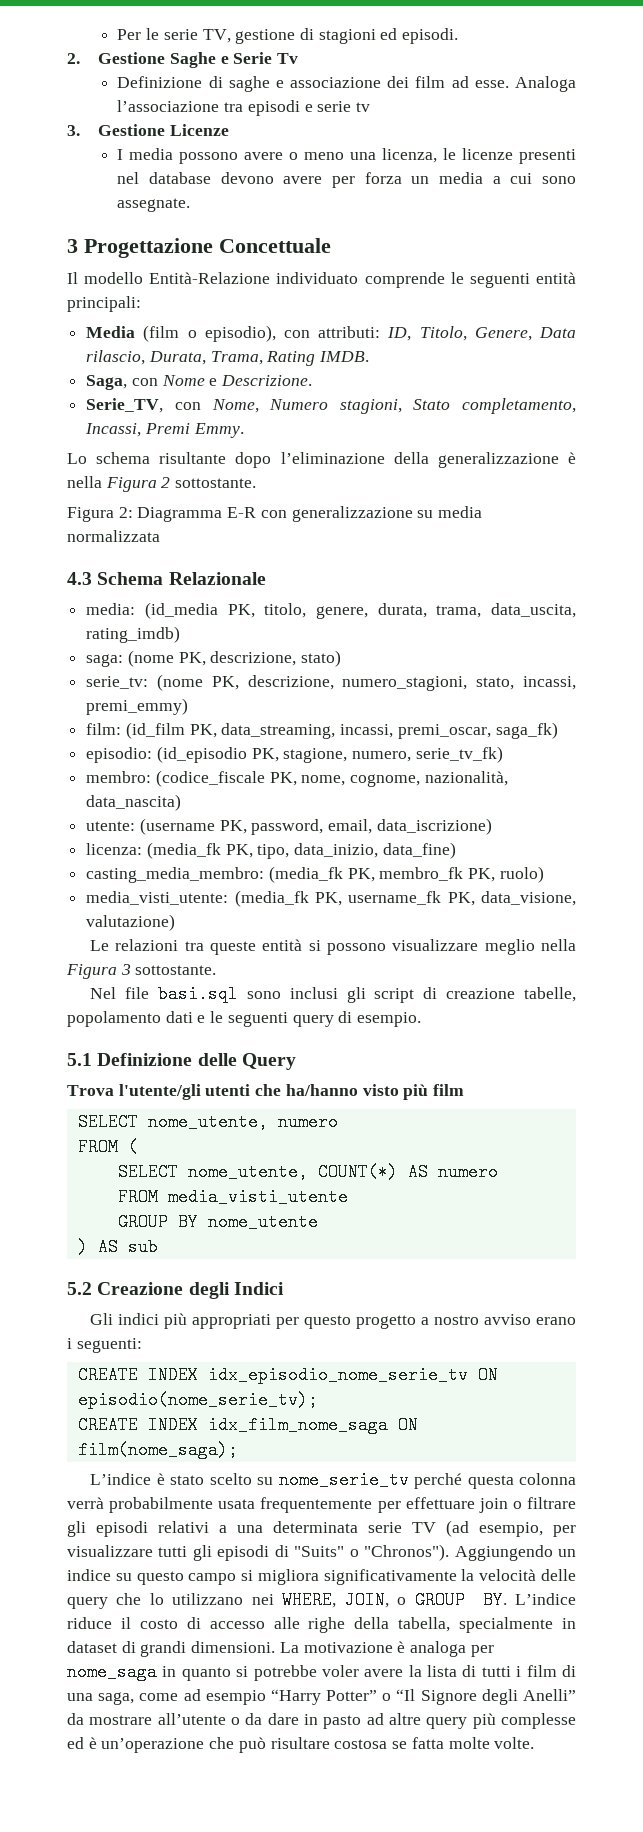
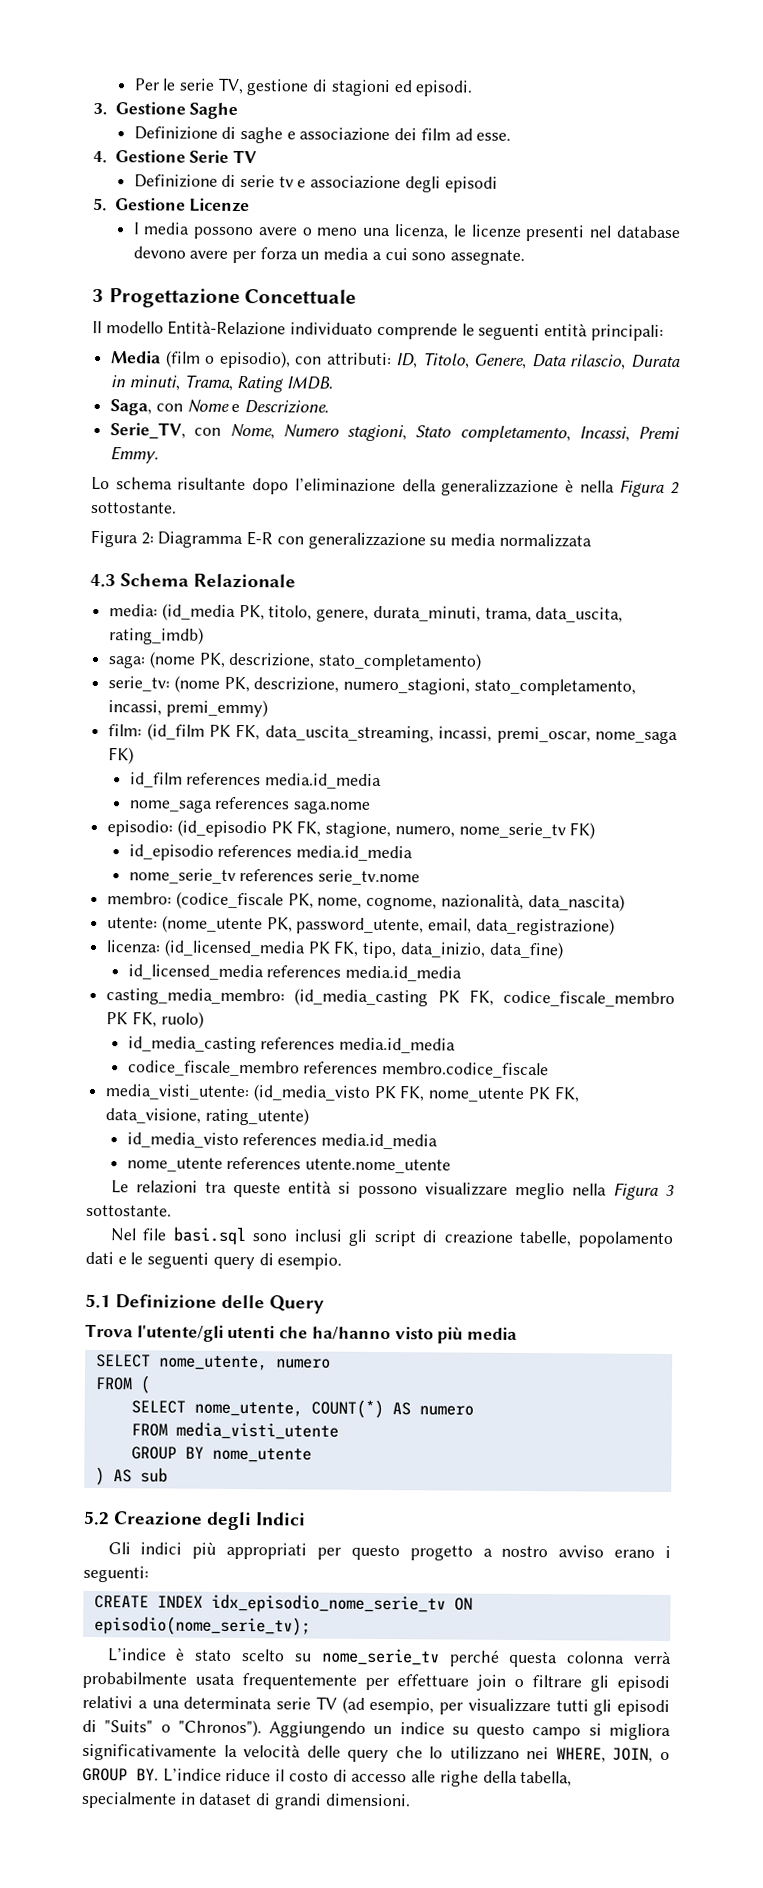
[67,53,80,64] 2. -> [93,102,107,116] 3.
[220,52,299,64] e Serie Tv -> (239, 110) none
[515,76,576,92] [117,100,370,116] [67,125,80,136] Analoga l’associazione tra episodi e serie tv // 3. -> [93,149,258,164] [133,174,498,193] [93,197,107,212] // 4. Gestione Serie TV // Definizione di serie tv e associazione degli episodi // 5.
[148,351,206,365] Durata, -> [630,354,681,369] [110,375,180,391] Durata in minuti,
[377,603,427,618] durata, -> [372,605,481,622] durata_minuti,
[301,650,342,667] stato) -> [318,652,483,671] stato_completamento)
[476,677,515,690] stato, -> [473,678,636,696] stato_completamento,
[189,722,558,739] [86,746,503,763] PK, data_streaming, incassi, premi_oscar, saga_fk) // episodio: (id_episodio PK, stagione, numero, serie_tv_fk) -> [209,723,678,745] [108,747,135,765] [129,772,382,789] [128,796,370,814] [107,819,596,840] [128,844,413,862] [128,868,420,886] PK FK, data_uscita_streaming, incassi, premi_oscar, nome_saga FK) // id_film references media.id_media // nome_saga references saga.nome // episodio: (id_episodio PK FK, stagione, numero, nome_serie_tv FK) // id_episodio references media.id_media // nome_serie_tv references serie_tv.nome
[139,818,492,835] [86,842,456,859] [86,866,544,883] [86,890,576,907] [86,914,176,931] (username PK, password, email, data_iscrizione) // licenza: (media_fk PK, tipo, data_inizio, data_fine) // casting_media_membro: (media_fk PK, membro_fk PK, ruolo) // media_visti_utente: (media_fk PK, username_fk PK, data_visione, valutazione) -> [161,915,615,936] [106,939,564,960] [127,964,462,982] [106,988,675,1008] [106,1011,204,1029] [127,1036,456,1054] [127,1060,549,1079] [105,1084,580,1103] [105,1107,309,1126] [126,1132,438,1150] [126,1156,451,1174] (nome_utente PK, password_utente, email, data_registrazione) // licenza: (id_licensed_media PK FK, tipo, data_inizio, data_fine) // id_licensed_media references media.id_media // casting_media_membro: (id_media_casting PK FK, codice_fiscale_membro PK FK, ruolo) // id_media_casting references media.id_media // codice_fiscale_membro references membro.codice_fiscale // media_visti_utente: (id_media_visto PK FK, nome_utente PK FK, data_visione, rating_utente) // id_media_visto references media.id_media // nome_utente references utente.nome_utente
[433,1084,465,1096] film -> [467,1326,518,1340] media
[77,1416,418,1434] [77,1441,238,1459] // CREATE INDEX idx_film_nome_saga ON film(nome_saga); -> (311, 1626) none
[279,1641,494,1657] [67,1663,576,1681] [67,1689,576,1705] [67,1713,576,1729] [67,1737,535,1753] La motivazione è analoga per nome_saga in quanto si potrebbe voler avere la lista di tutti i film di una saga, come ad esempio “Harry Potter” o “Il Signore degli Anelli” da mostrare all’utente o da dare in pasto ad altre query più complesse ed è un’operazione che può risultare costosa se fatta molte volte. -> (411, 1800) none

